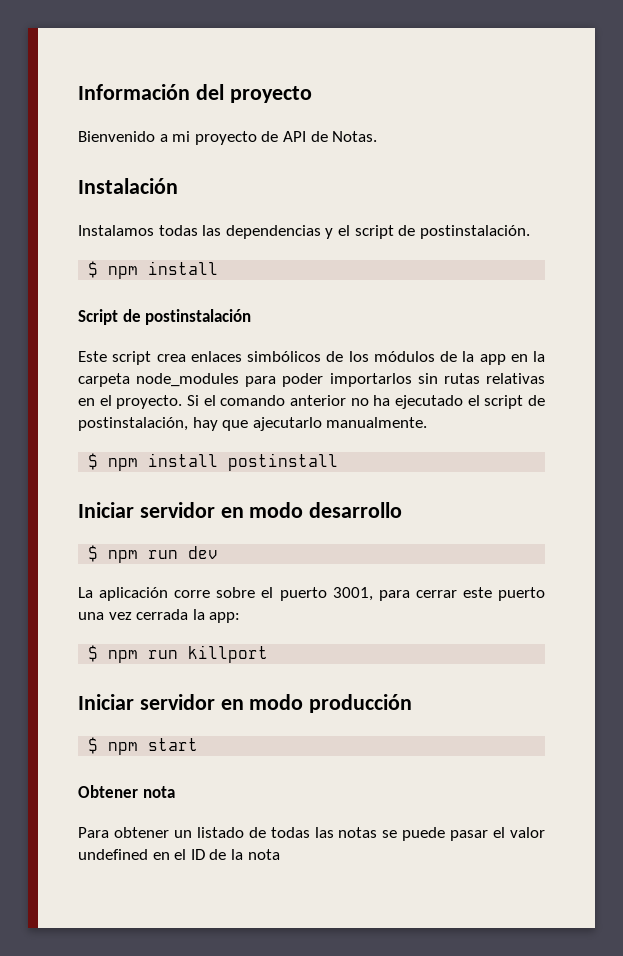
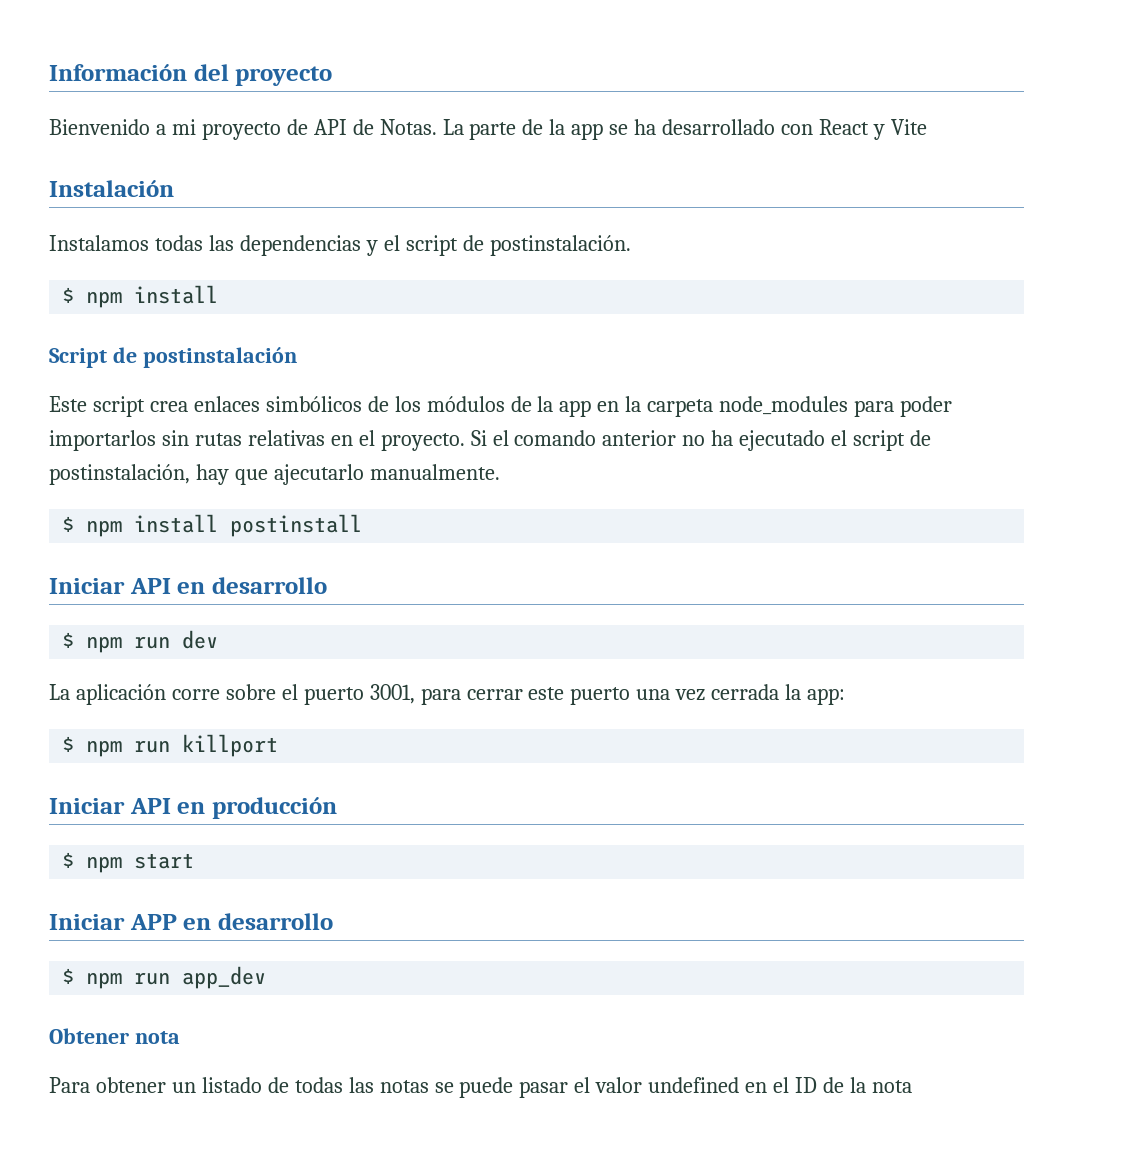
(378, 136) none -> [442,119,927,140] La parte de la app se ha desarrollado con React y Vite
[139,502,304,518] servidor en modo -> [129,578,206,594] API en
[139,694,304,710] servidor en modo -> [129,798,206,814] API en
(199, 744) none -> [49,913,333,930] [62,966,267,989] // Iniciar APP en desarrollo // $ npm run app_dev

